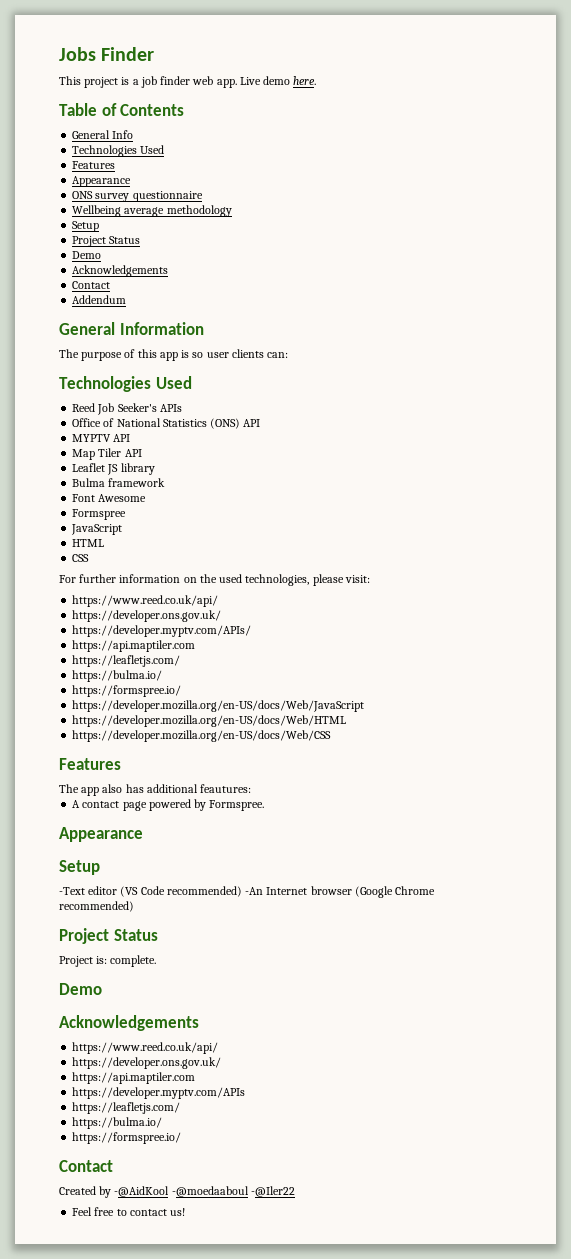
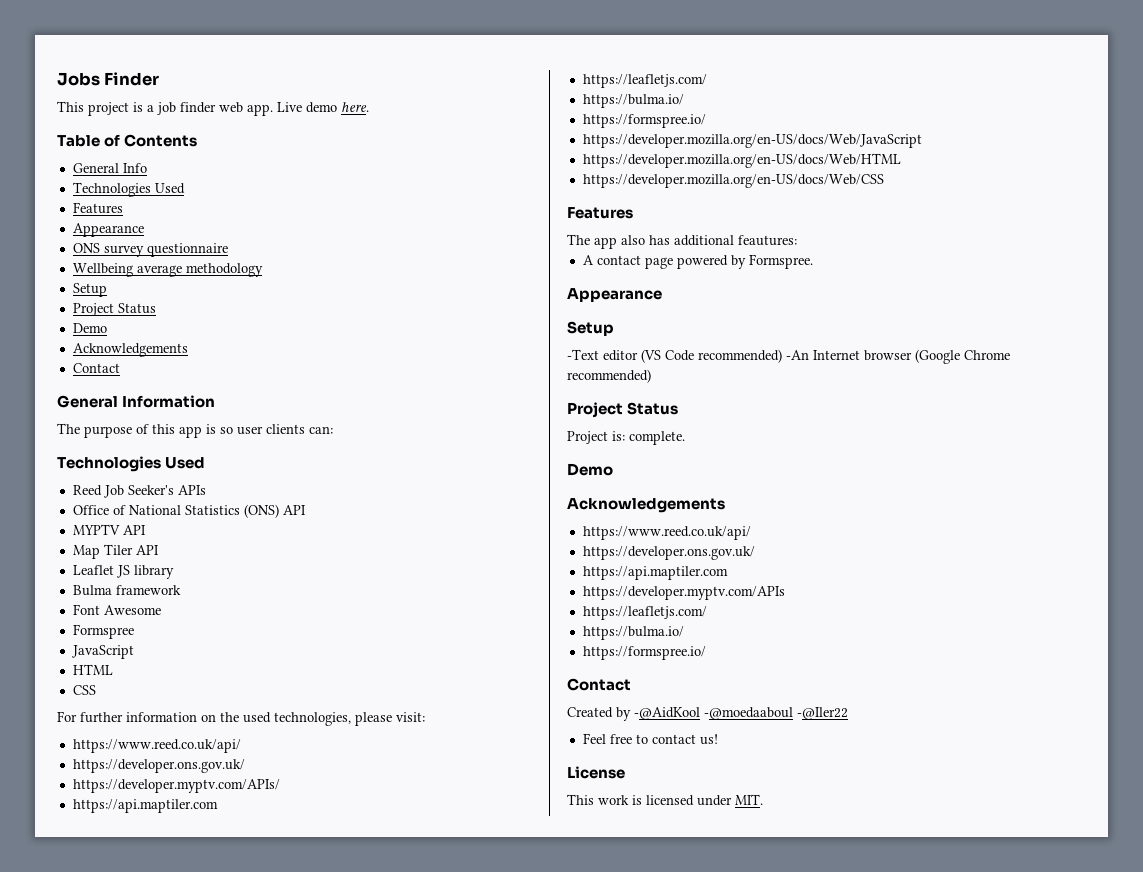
[72,295,127,304] // Addendum -> (120, 368) none
(186, 1212) none -> [567,766,625,779] [567,794,763,806] // License // This work is licensed under MIT.

